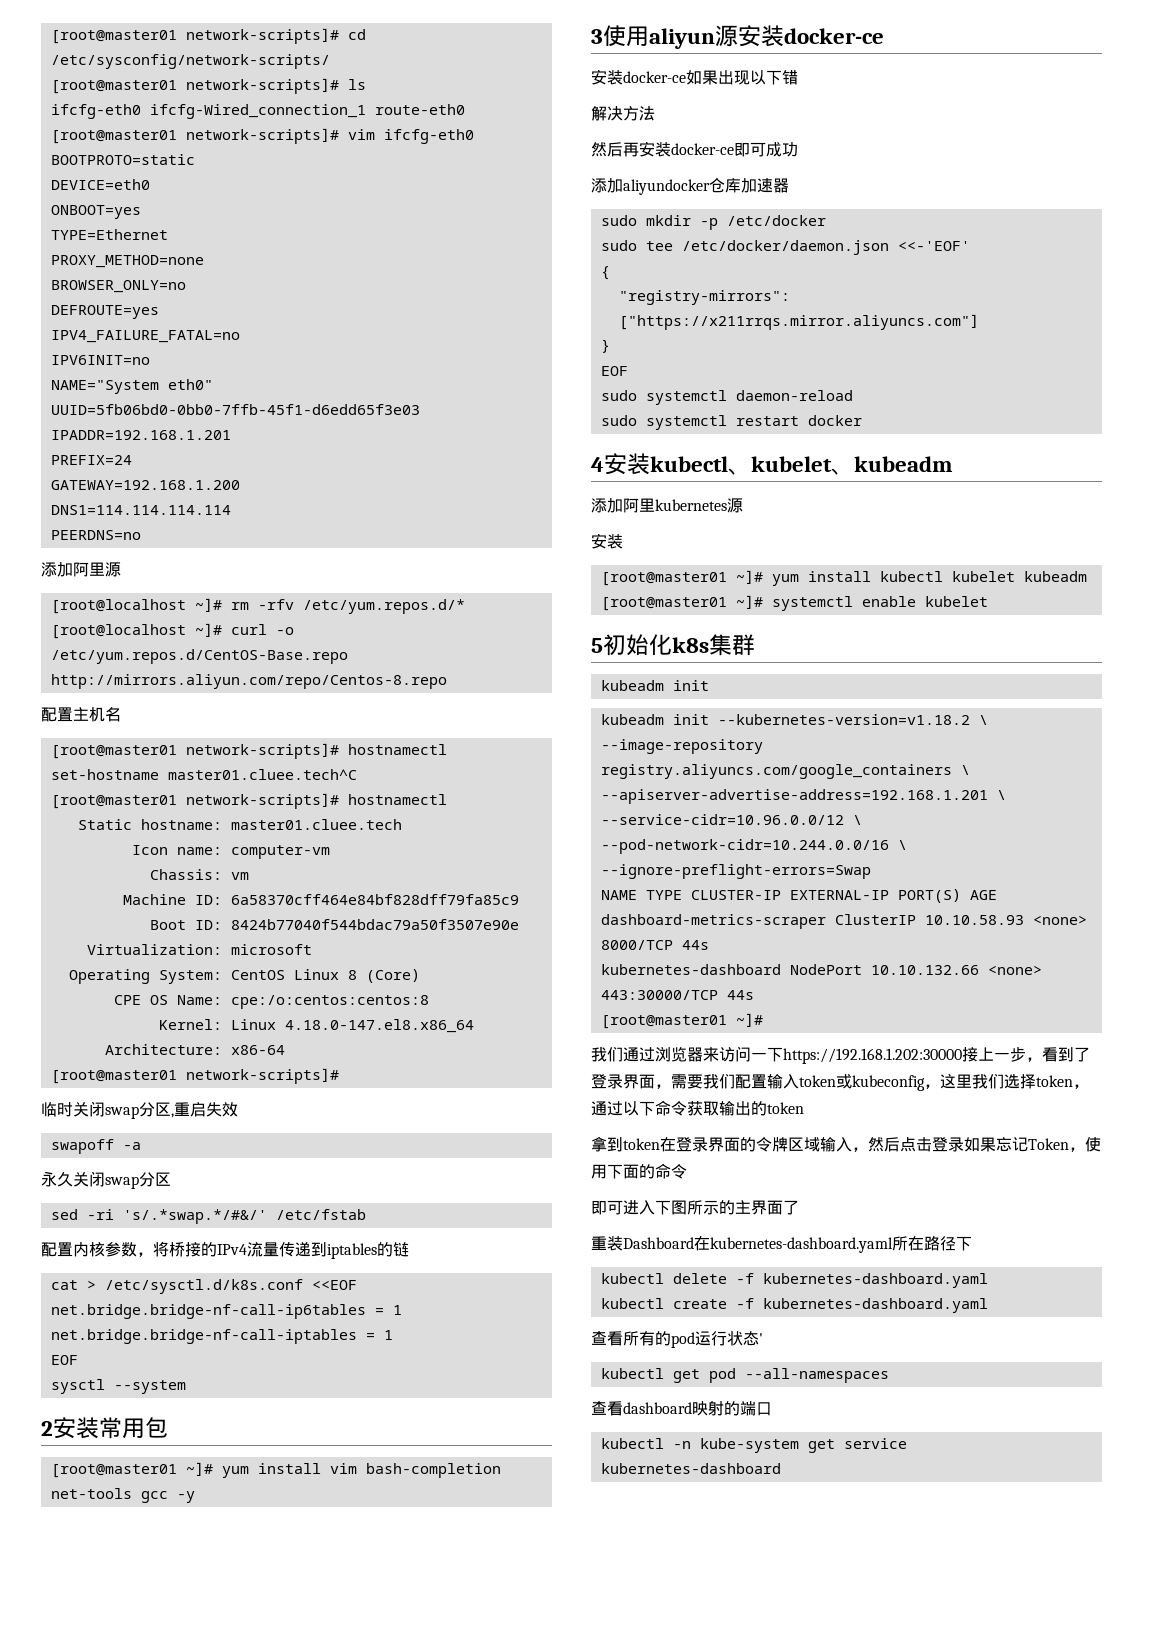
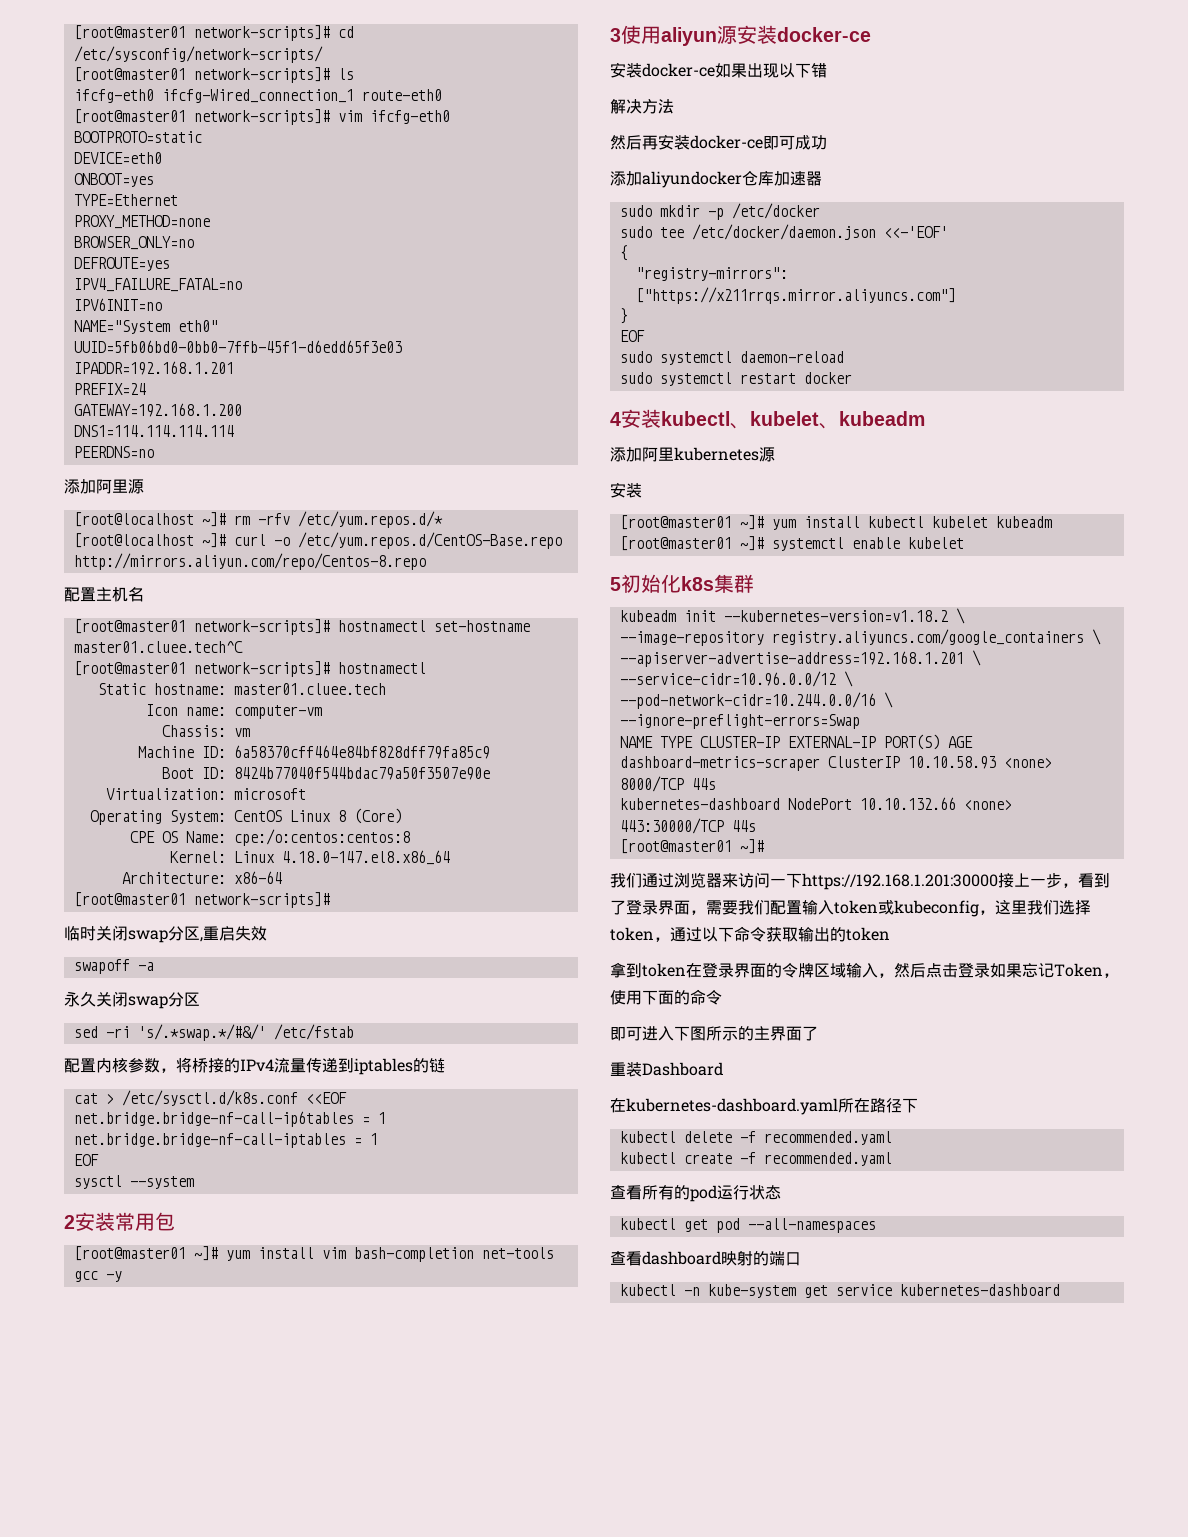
[600,714,709,725] // kubeadm init -> (716, 616) none
[783,1048,962,1064] https://192.168.1.202:30000 -> [802,873,998,890] https://192.168.1.201:30000
(694, 1243) none -> (723, 1069) //
[762,1273,988,1288] kubernetes-dashboard.yaml -> [763,1131,892,1145] recommended.yaml
[762,1298,988,1313] kubernetes-dashboard.yaml -> [763,1152,892,1166] recommended.yaml
[759,1333,763,1344] ' -> (781, 1192) none

